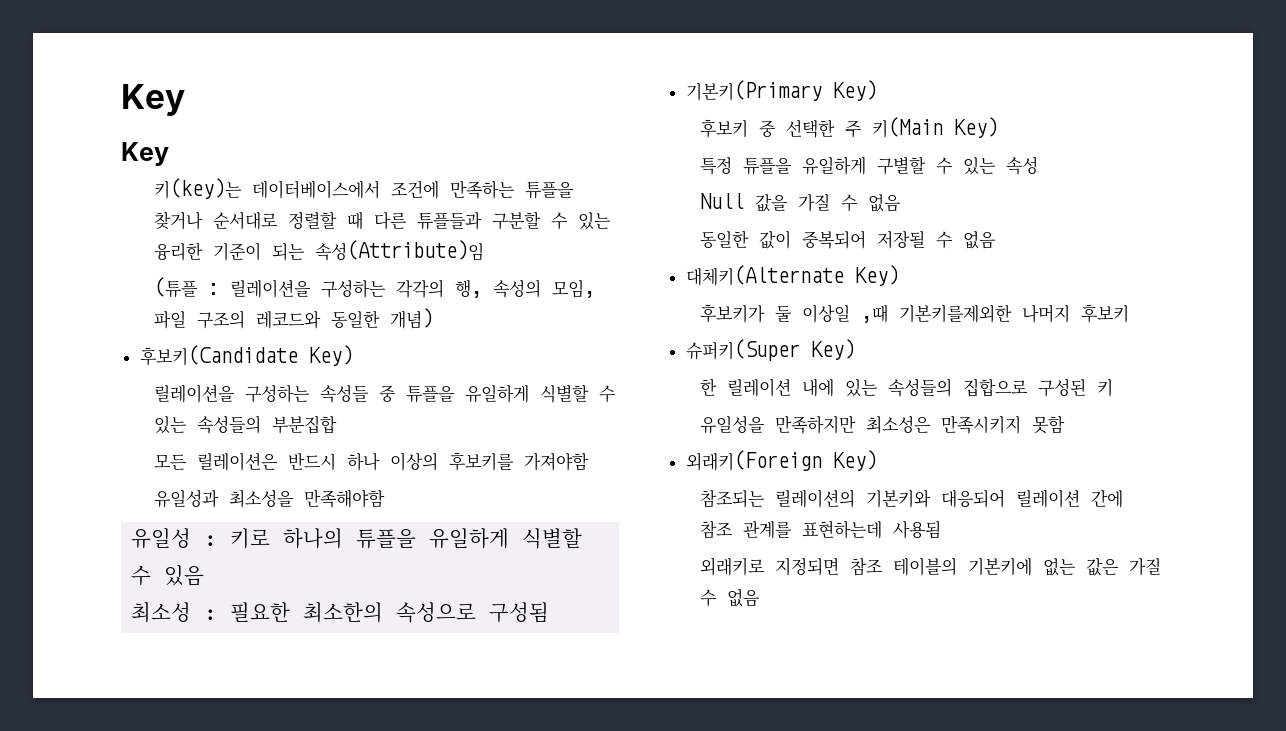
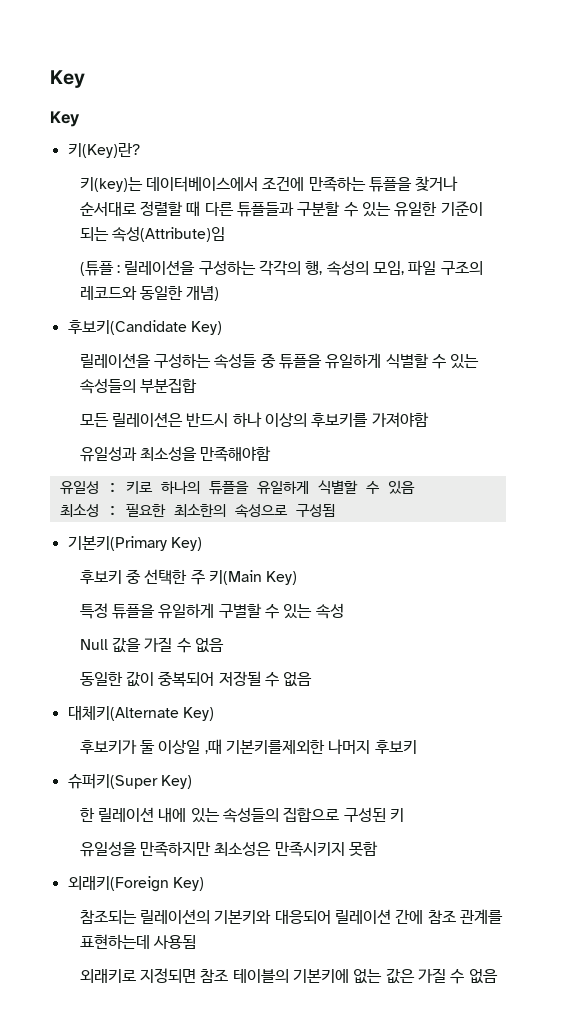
(169, 154) none -> [67,143,140,158] // 키(Key)란?
[154,242,204,261] 융리한 -> [394,201,438,217] 유일한

